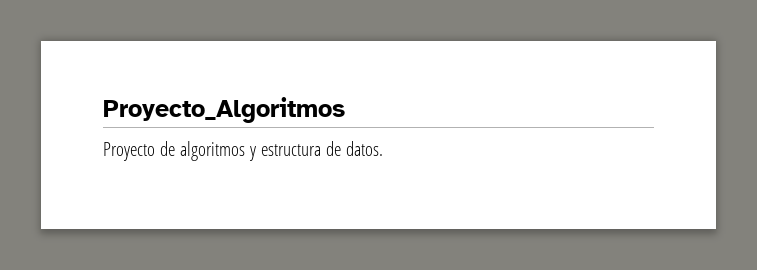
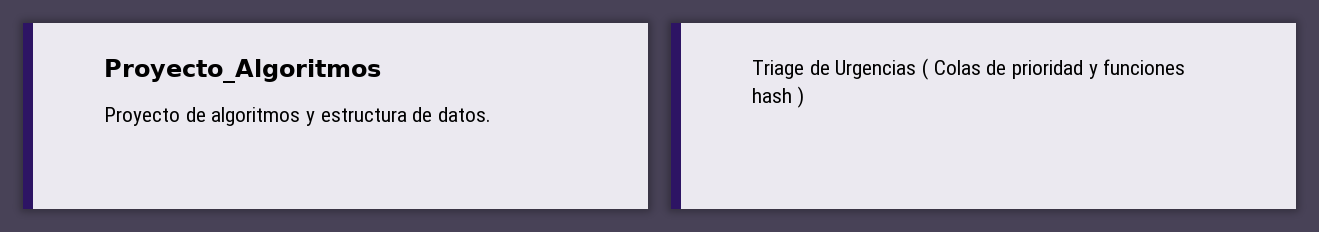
(383, 148) none -> [752,58,1186,80] [752,86,804,108] // Triage de Urgencias ( Colas de prioridad y funciones hash )

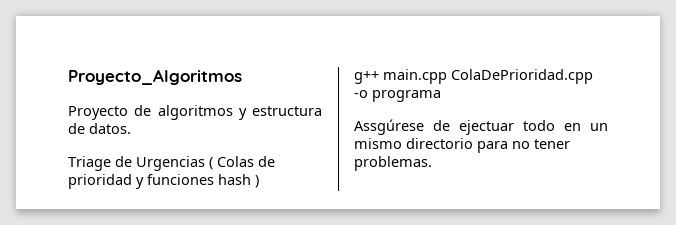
(804, 97) none -> [354,69,593,84] [354,90,441,102] [354,119,608,135] [354,138,570,153] [354,156,432,171] // g++ main.cpp ColaDePrioridad.cpp -o programa // Assgúrese de ejectuar todo en un mismo directorio para no tener problemas.

